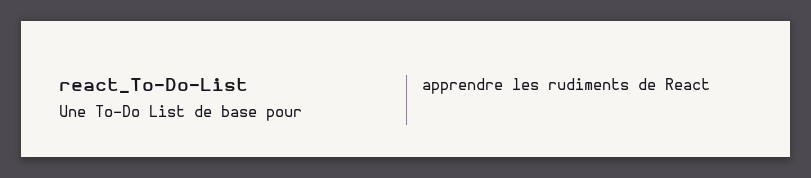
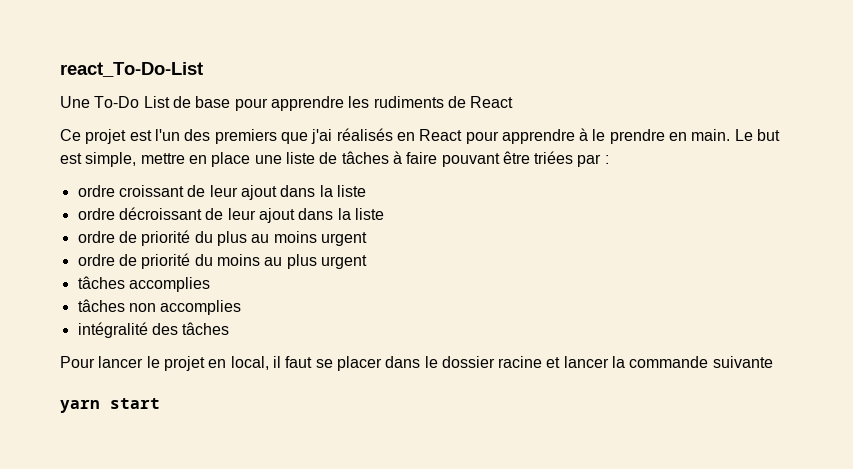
(710, 84) none -> [60,128,781,144] [60,151,609,167] [77,185,366,200] [77,207,384,223] [77,230,367,246] [77,253,367,269] [77,276,210,292] [77,299,242,315] [77,322,230,338] [60,356,773,371] [60,398,160,413] // Ce projet est l'un des premiers que j'ai réalisés en React pour apprendre à le prendre en main. Le but est simple, mettre en place une liste de tâches à faire pouvant être triées par : // ordre croissant de leur ajout dans la liste // ordre décroissant de leur ajout dans la liste // ordre de priorité du plus au moins urgent // ordre de priorité du moins au plus urgent // tâches accomplies // tâches non accomplies // intégralité des tâches // Pour lancer le projet en local, il faut se placer dans le dossier racine et lancer la commande suivante // yarn start

